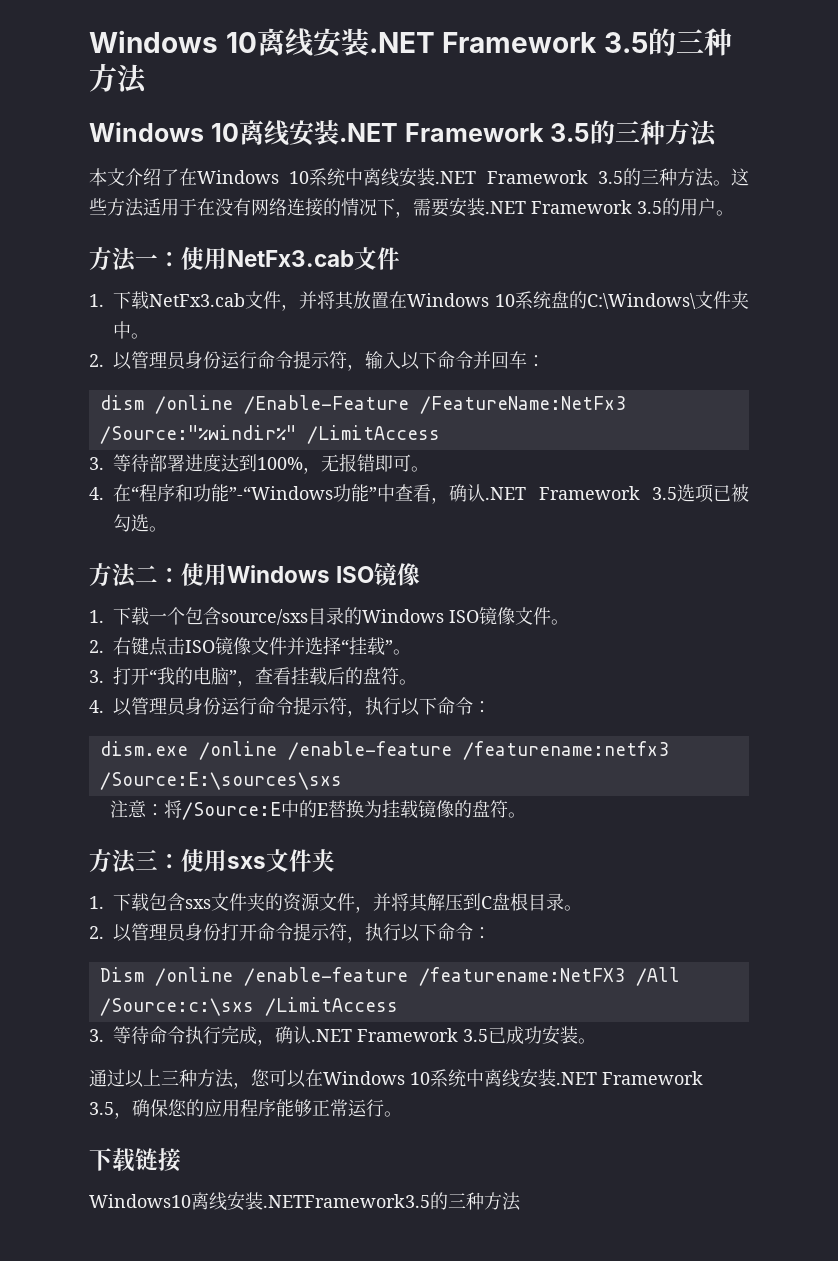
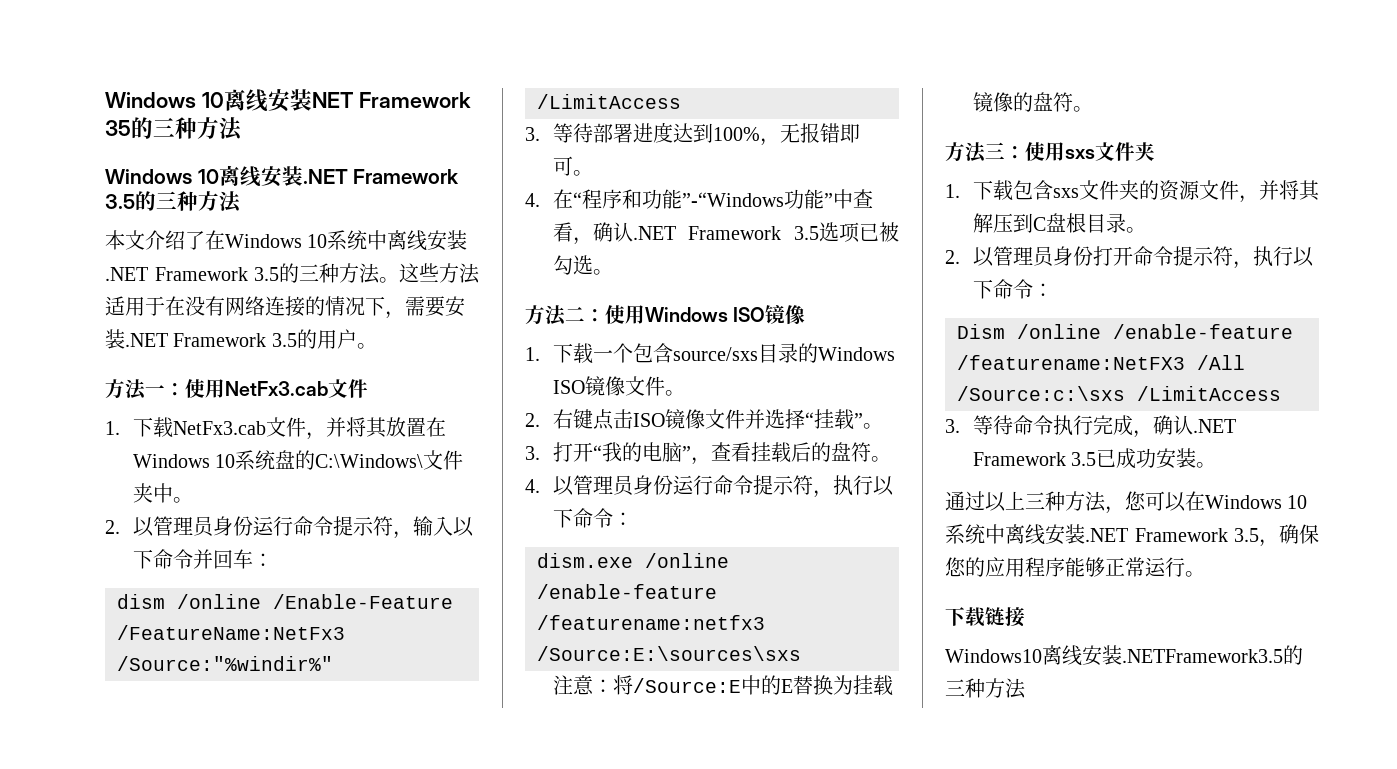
[89,28,648,57] Windows 10离线安装.NET Framework 3.5 -> [105,89,471,112] [105,120,131,136] Windows 10离线安装NET Framework 35

